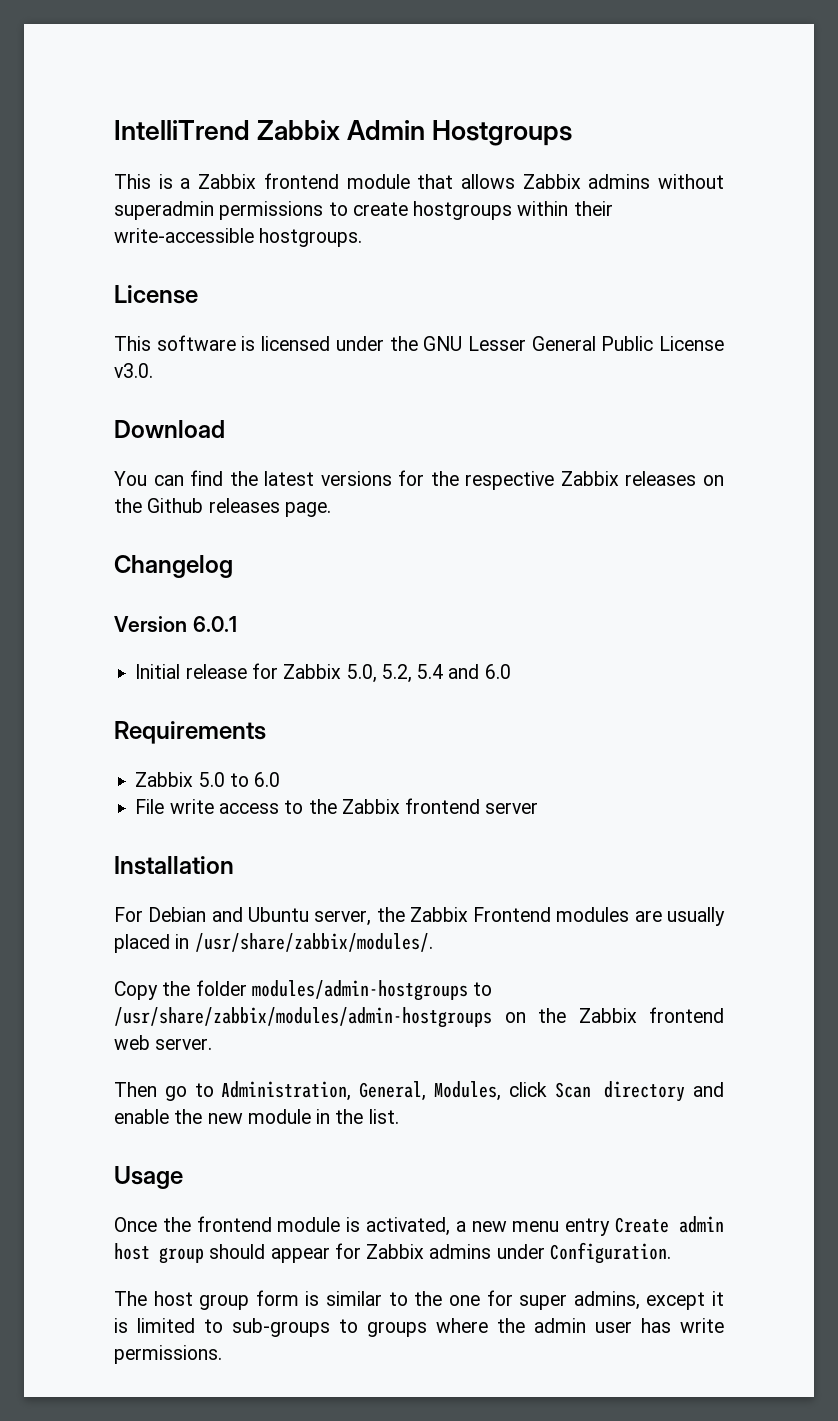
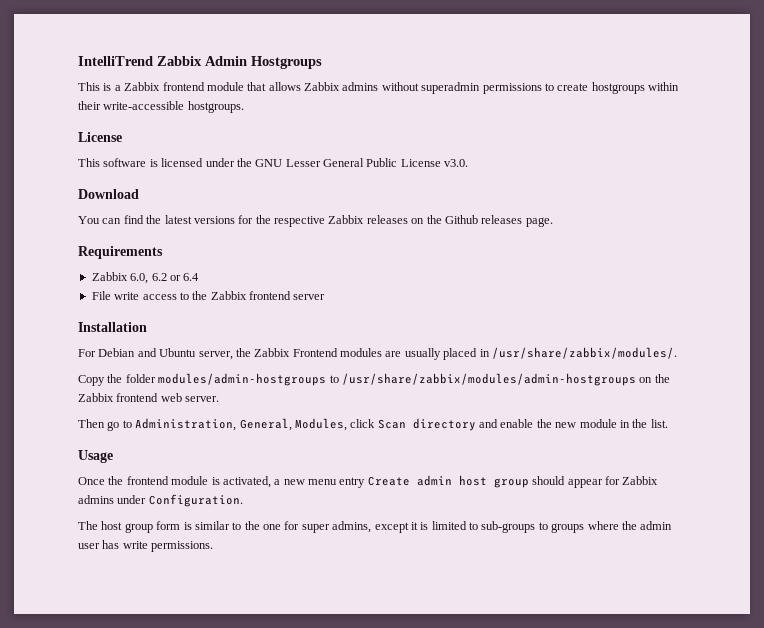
[114,555,233,578] [114,616,237,632] [135,663,511,683] [114,721,266,744] [135,772,281,787] Changelog // Version 6.0.1 // Initial release for Zabbix 5.0, 5.2, 5.4 and 6.0 // Requirements // Zabbix 5.0 to 6.0 -> [78,246,163,259] [91,272,200,284] Requirements // Zabbix 6.0, 6.2 or 6.4

